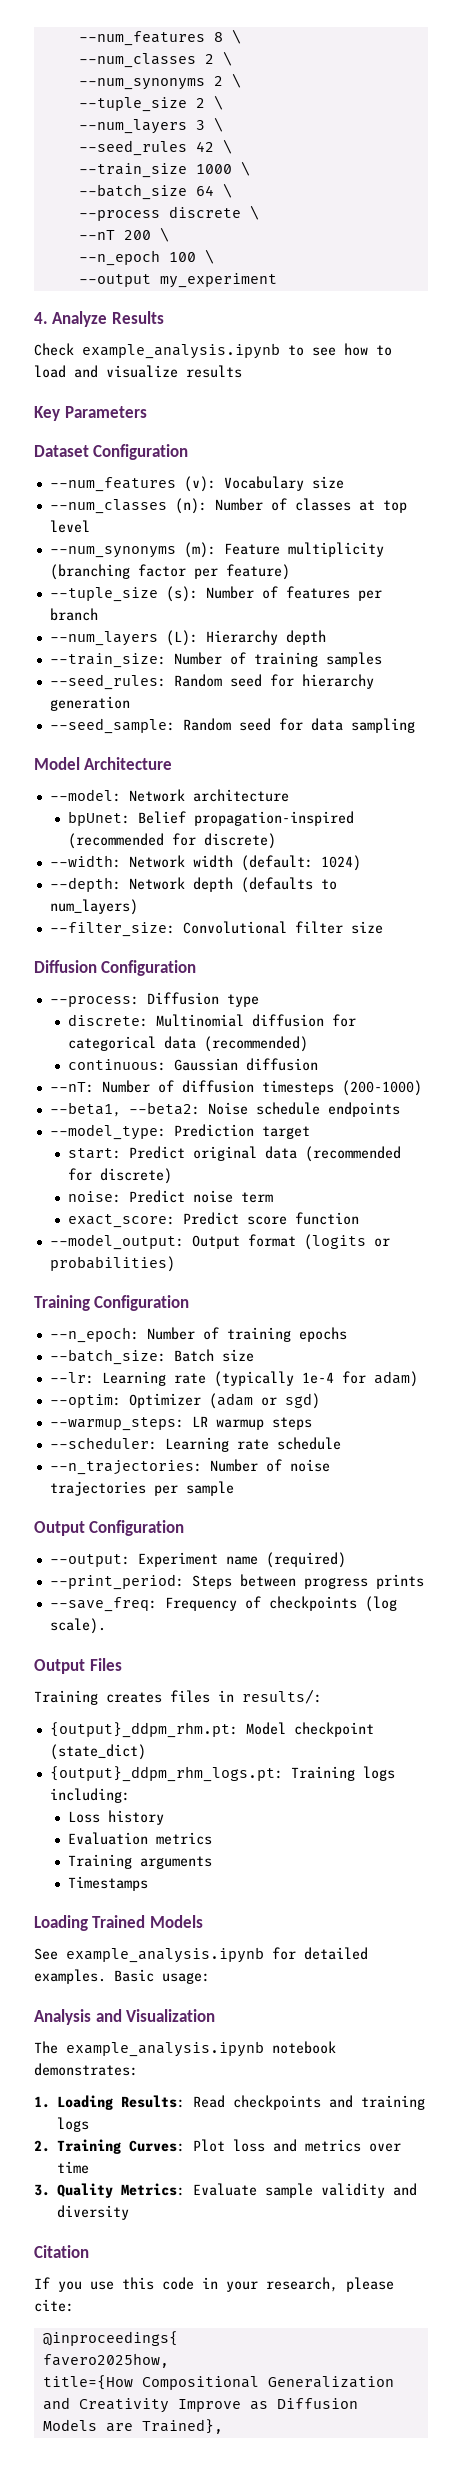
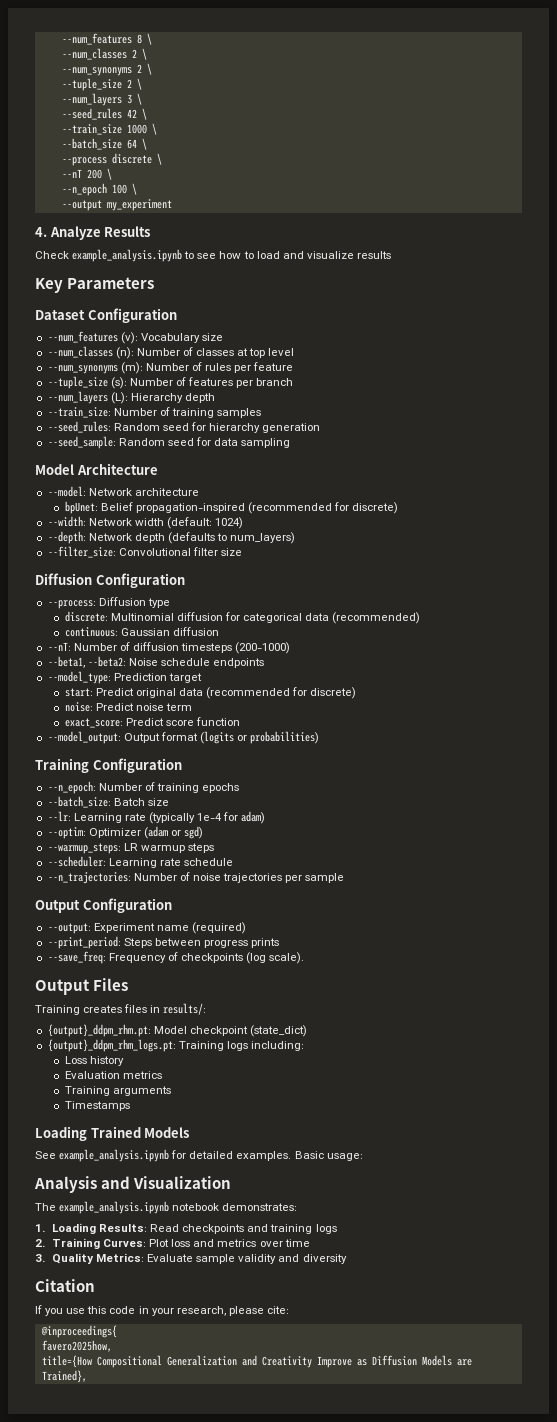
[223,542,384,557] [49,564,290,580] Feature multiplicity (branching factor per feature) -> [145,362,294,373] Number of rules per feature

